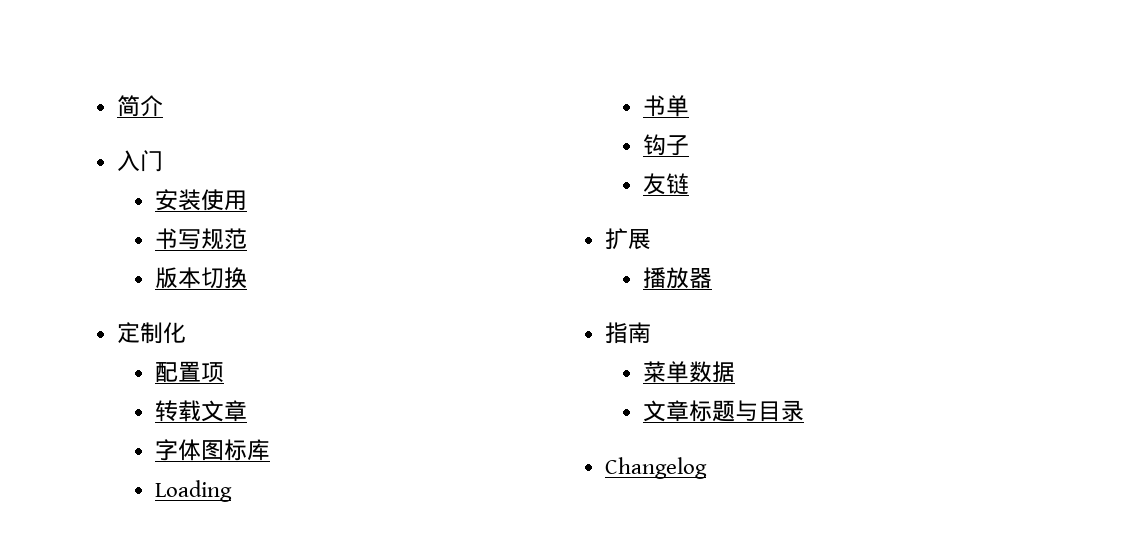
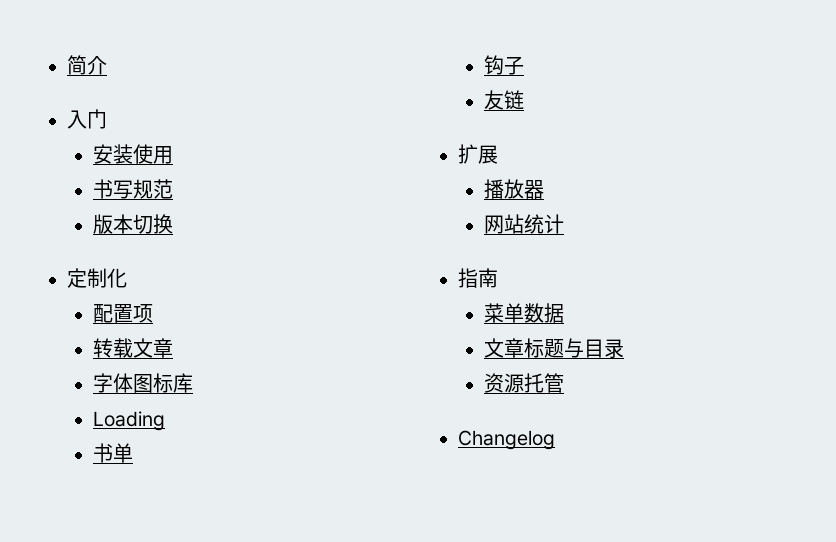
(713, 278) none -> [484,214,565,234] // 网站统计
(805, 411) none -> [484,373,565,393] // 资源托管

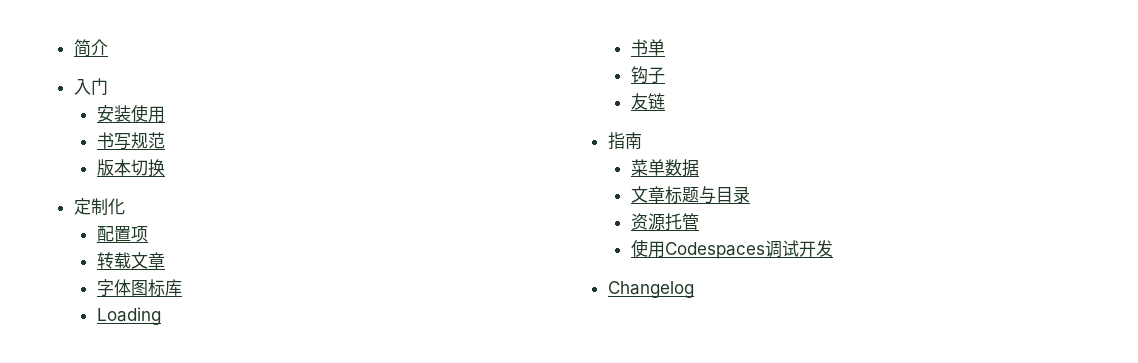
[458,144,498,164] [484,179,545,199] [484,214,565,234] // 扩展 // 播放器 // 网站统计 -> (665, 101) none
(565, 383) none -> [630,239,833,259] // 使用Codespaces调试开发

